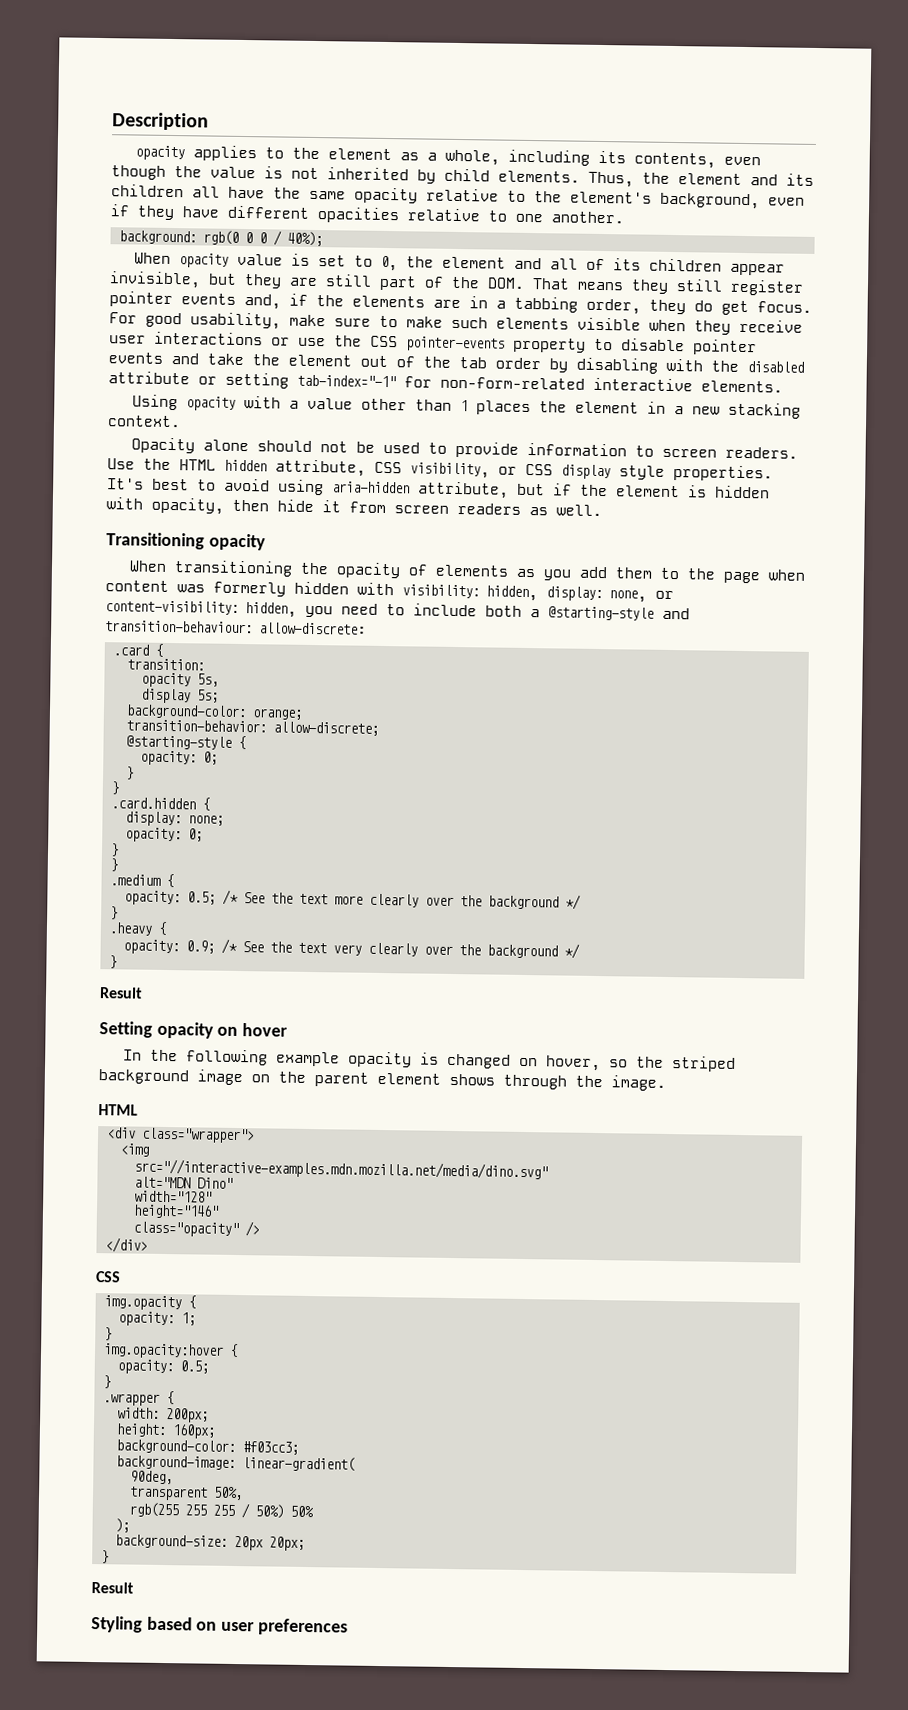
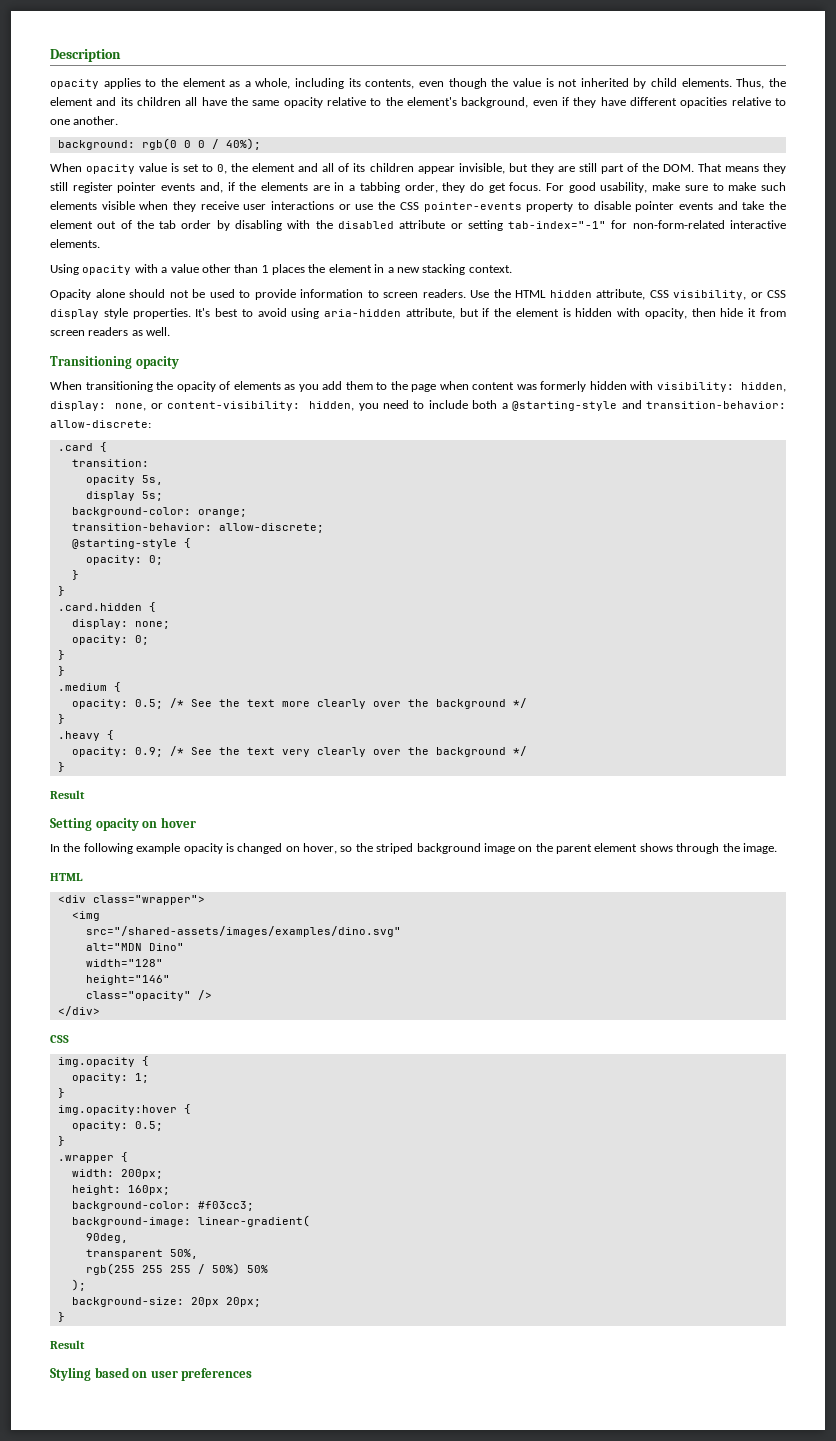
[105,620,253,634] transition-behaviour: -> [646,401,786,409] transition-behavior:
[133,1158,548,1181] src="//interactive-examples.mdn.mozilla.net/media/dino.svg" -> [85,926,401,937] src="/shared-assets/images/examples/dino.svg"

